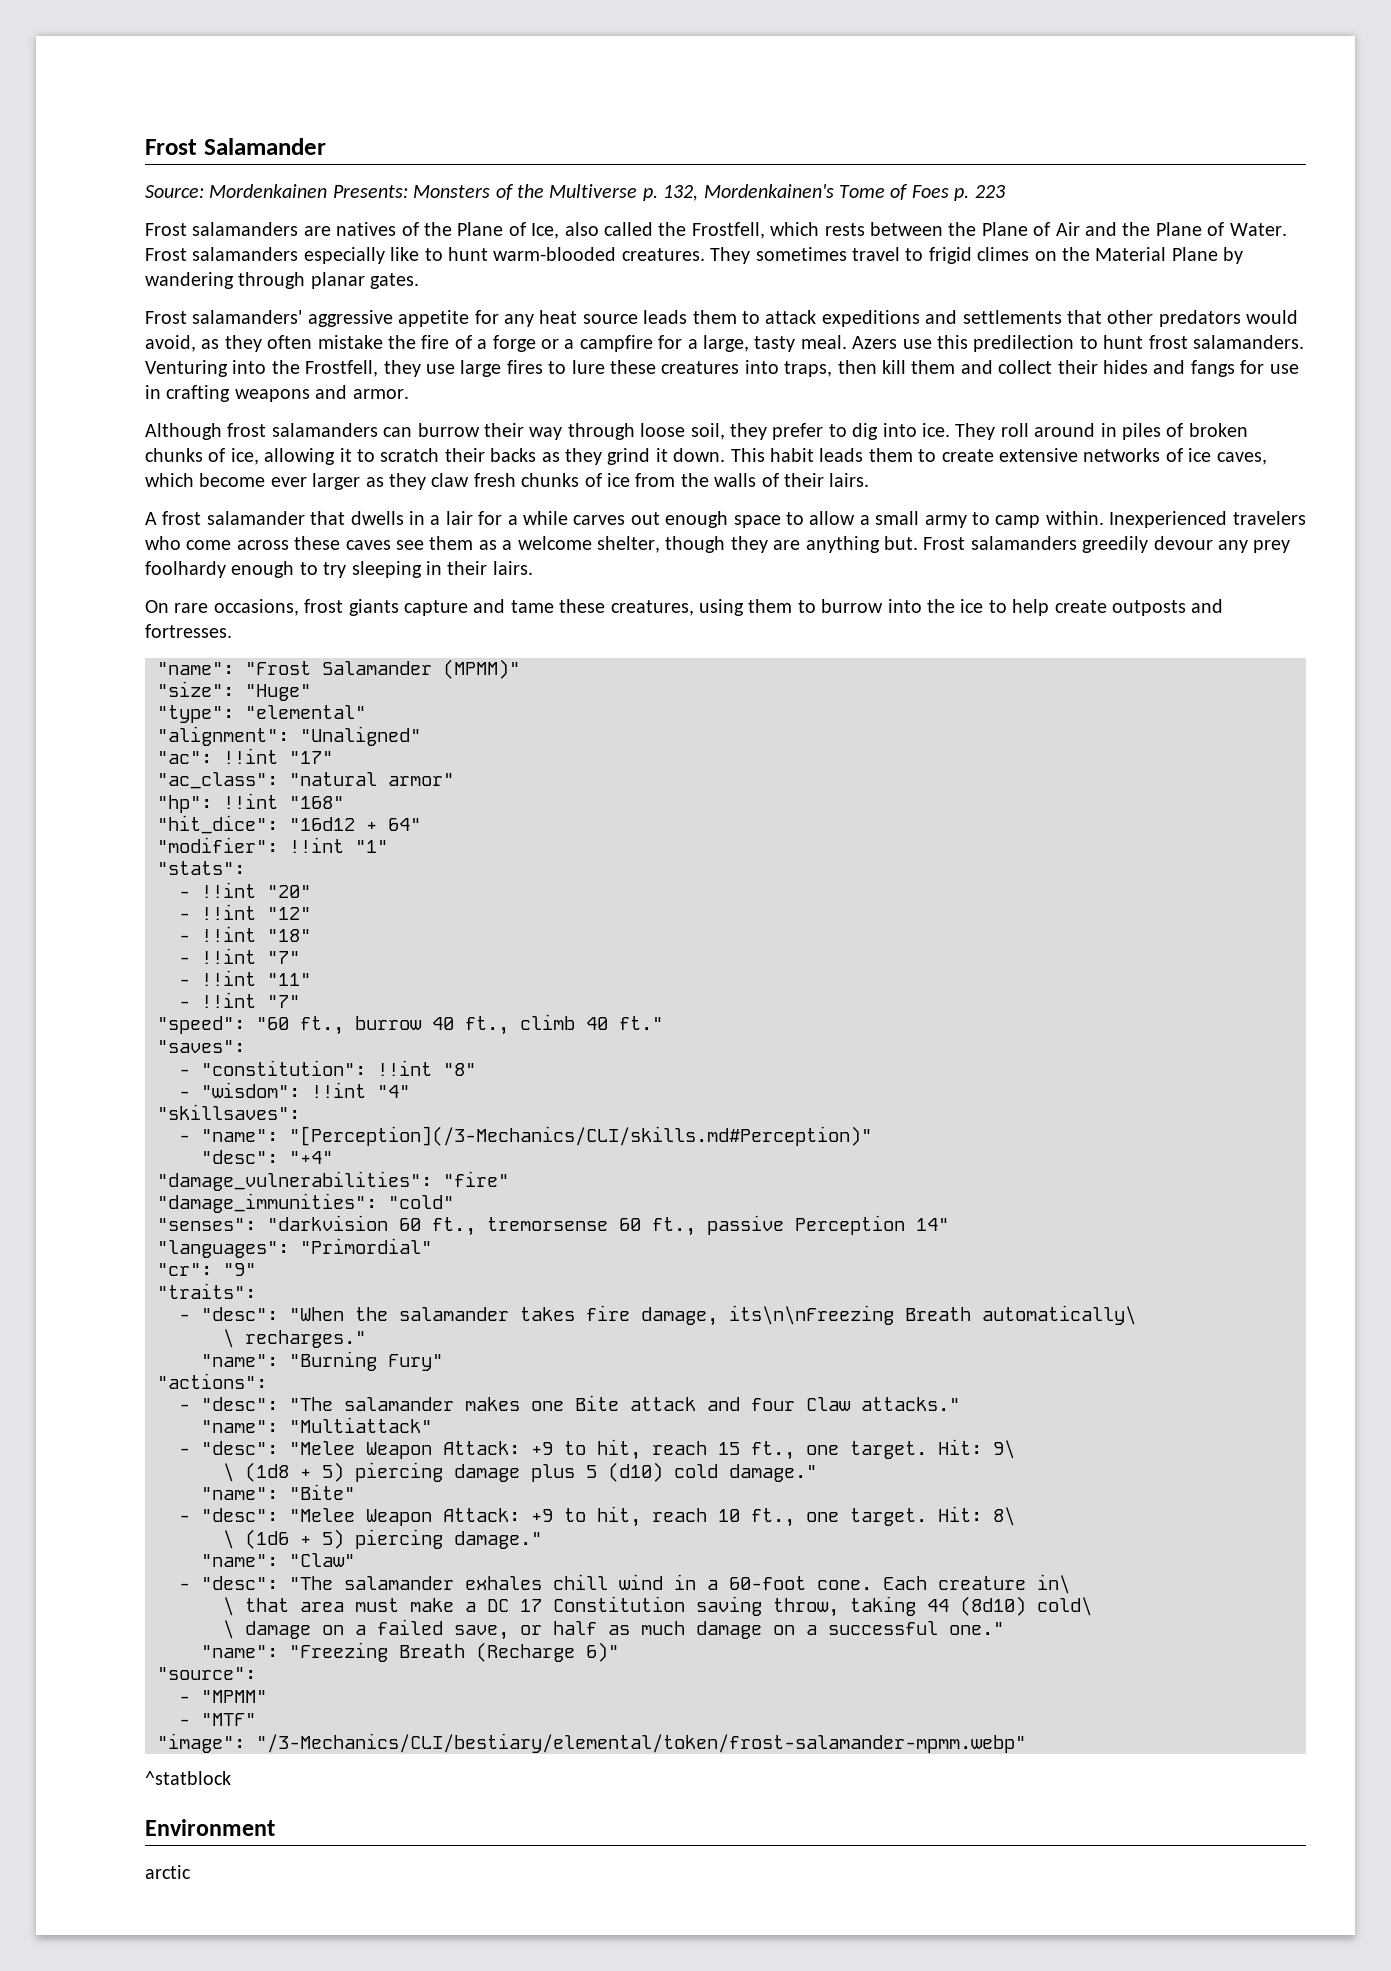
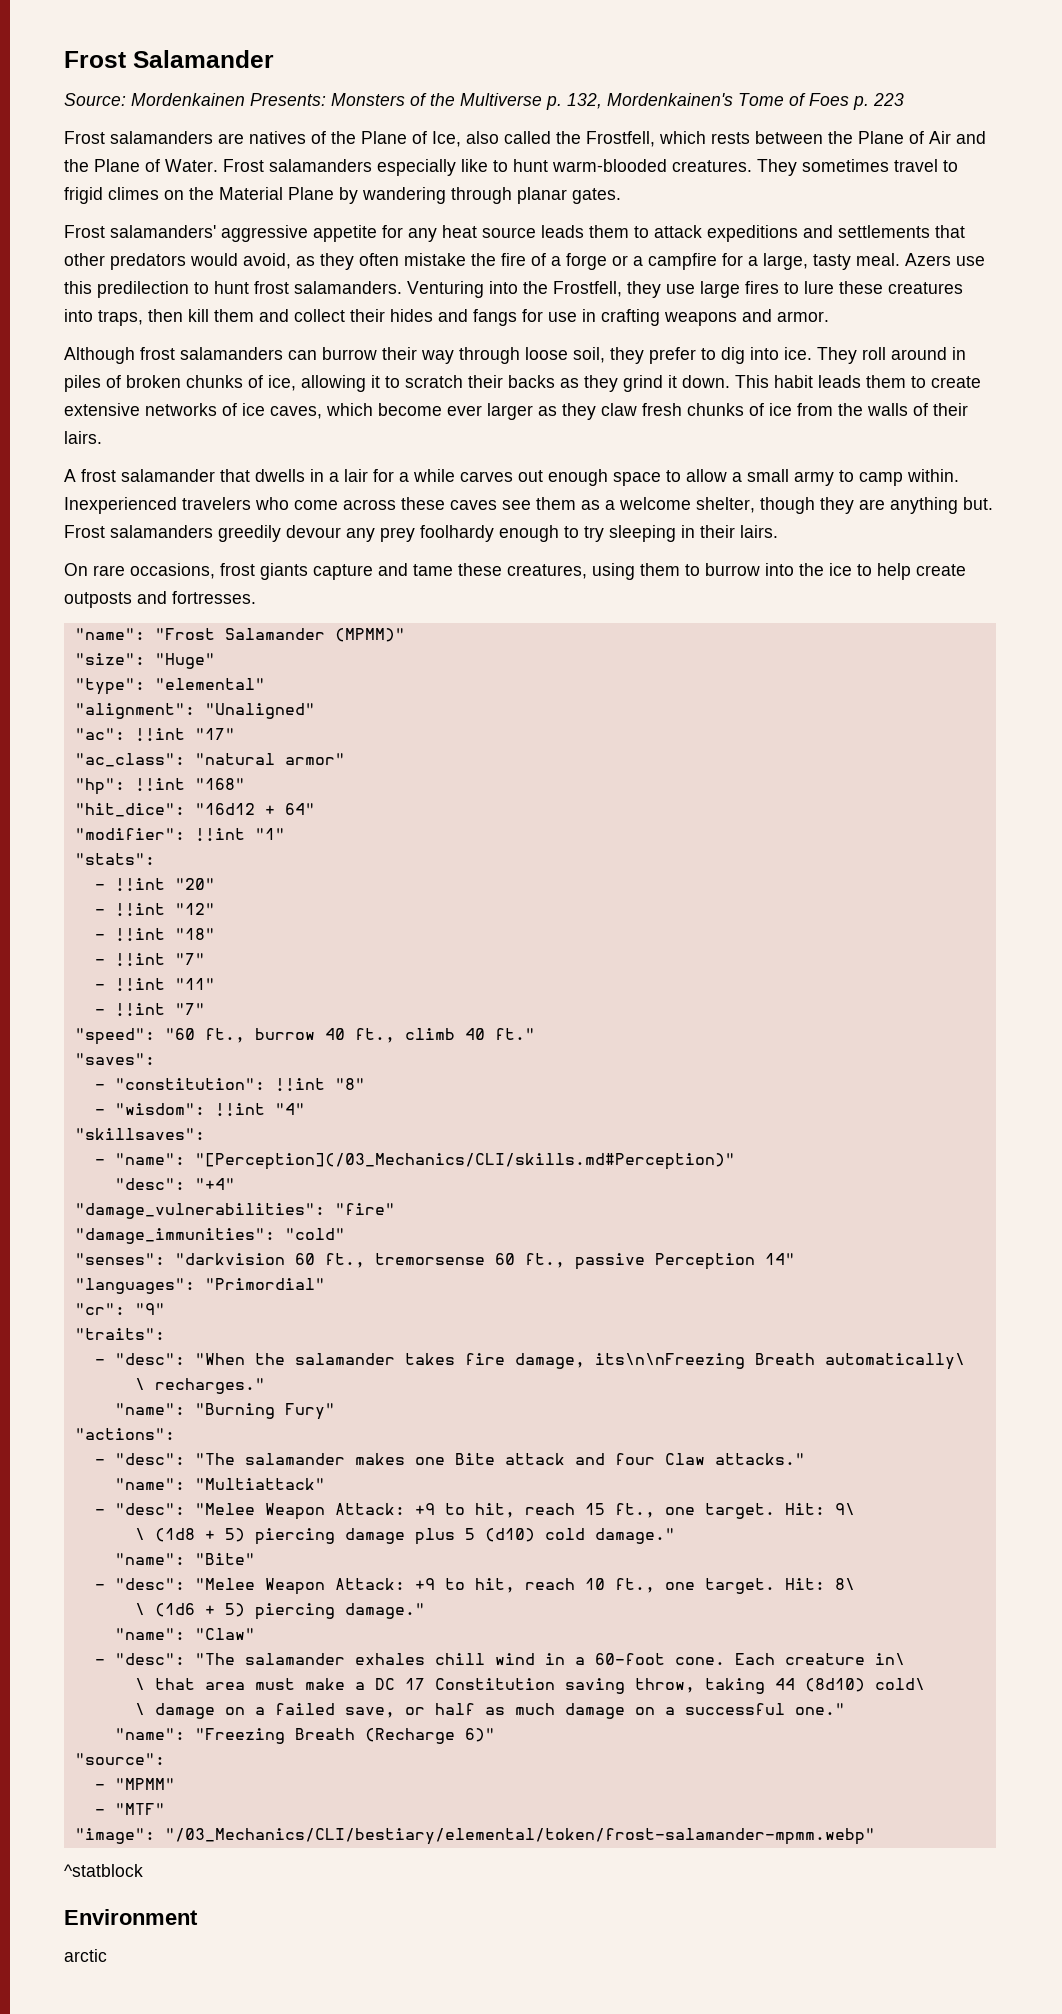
[289,1126,872,1146] "[Perception](/3-Mechanics/CLI/skills.md#Perception)" -> [194,1153,735,1170] "[Perception](/03_Mechanics/CLI/skills.md#Perception)"
[256,1733,1026,1753] "/3-Mechanics/CLI/bestiary/elemental/token/frost-salamander-mpmm.webp" -> [164,1828,875,1845] "/03_Mechanics/CLI/bestiary/elemental/token/frost-salamander-mpmm.webp"

